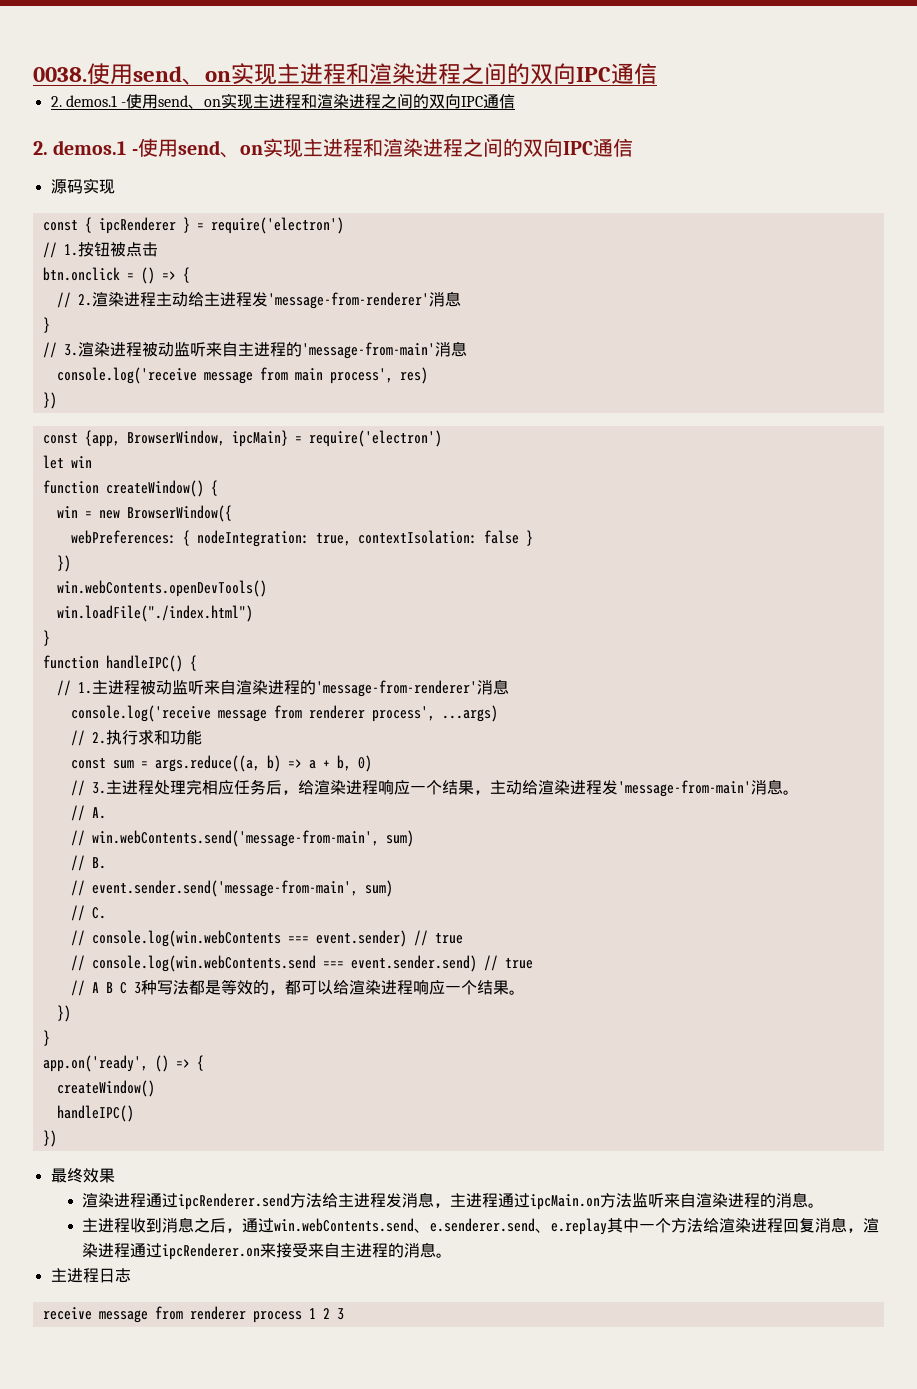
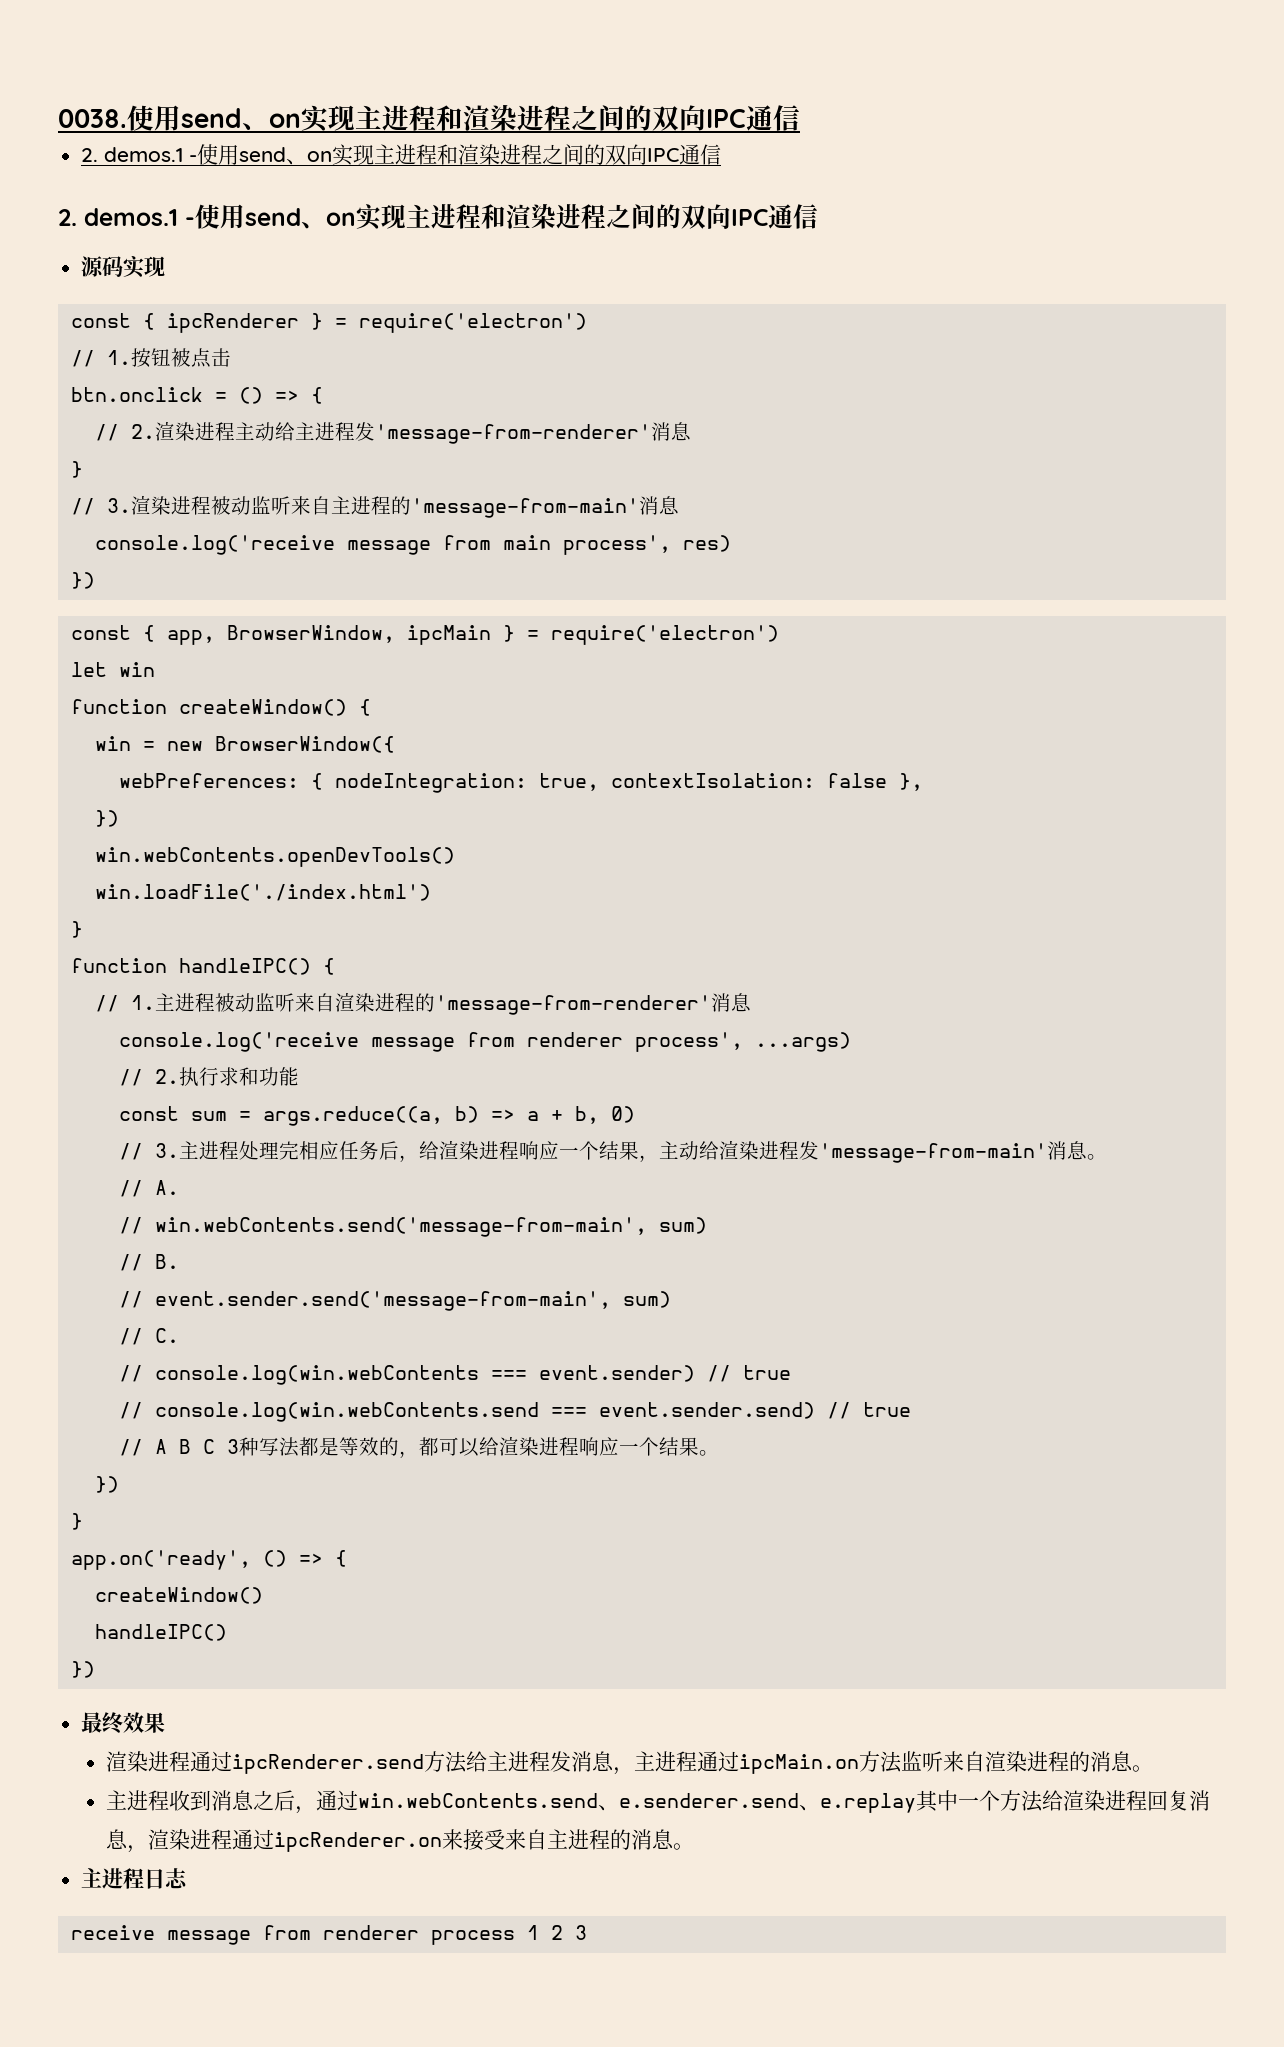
[84,430,288,447] {app, BrowserWindow, ipcMain} -> [142,625,515,645] { app, BrowserWindow, ipcMain }
[525,530,533,546] } -> [898,773,923,791] },
[56,605,253,622] win.loadFile("./index.html") -> [94,884,431,901] win.loadFile('./index.html')

